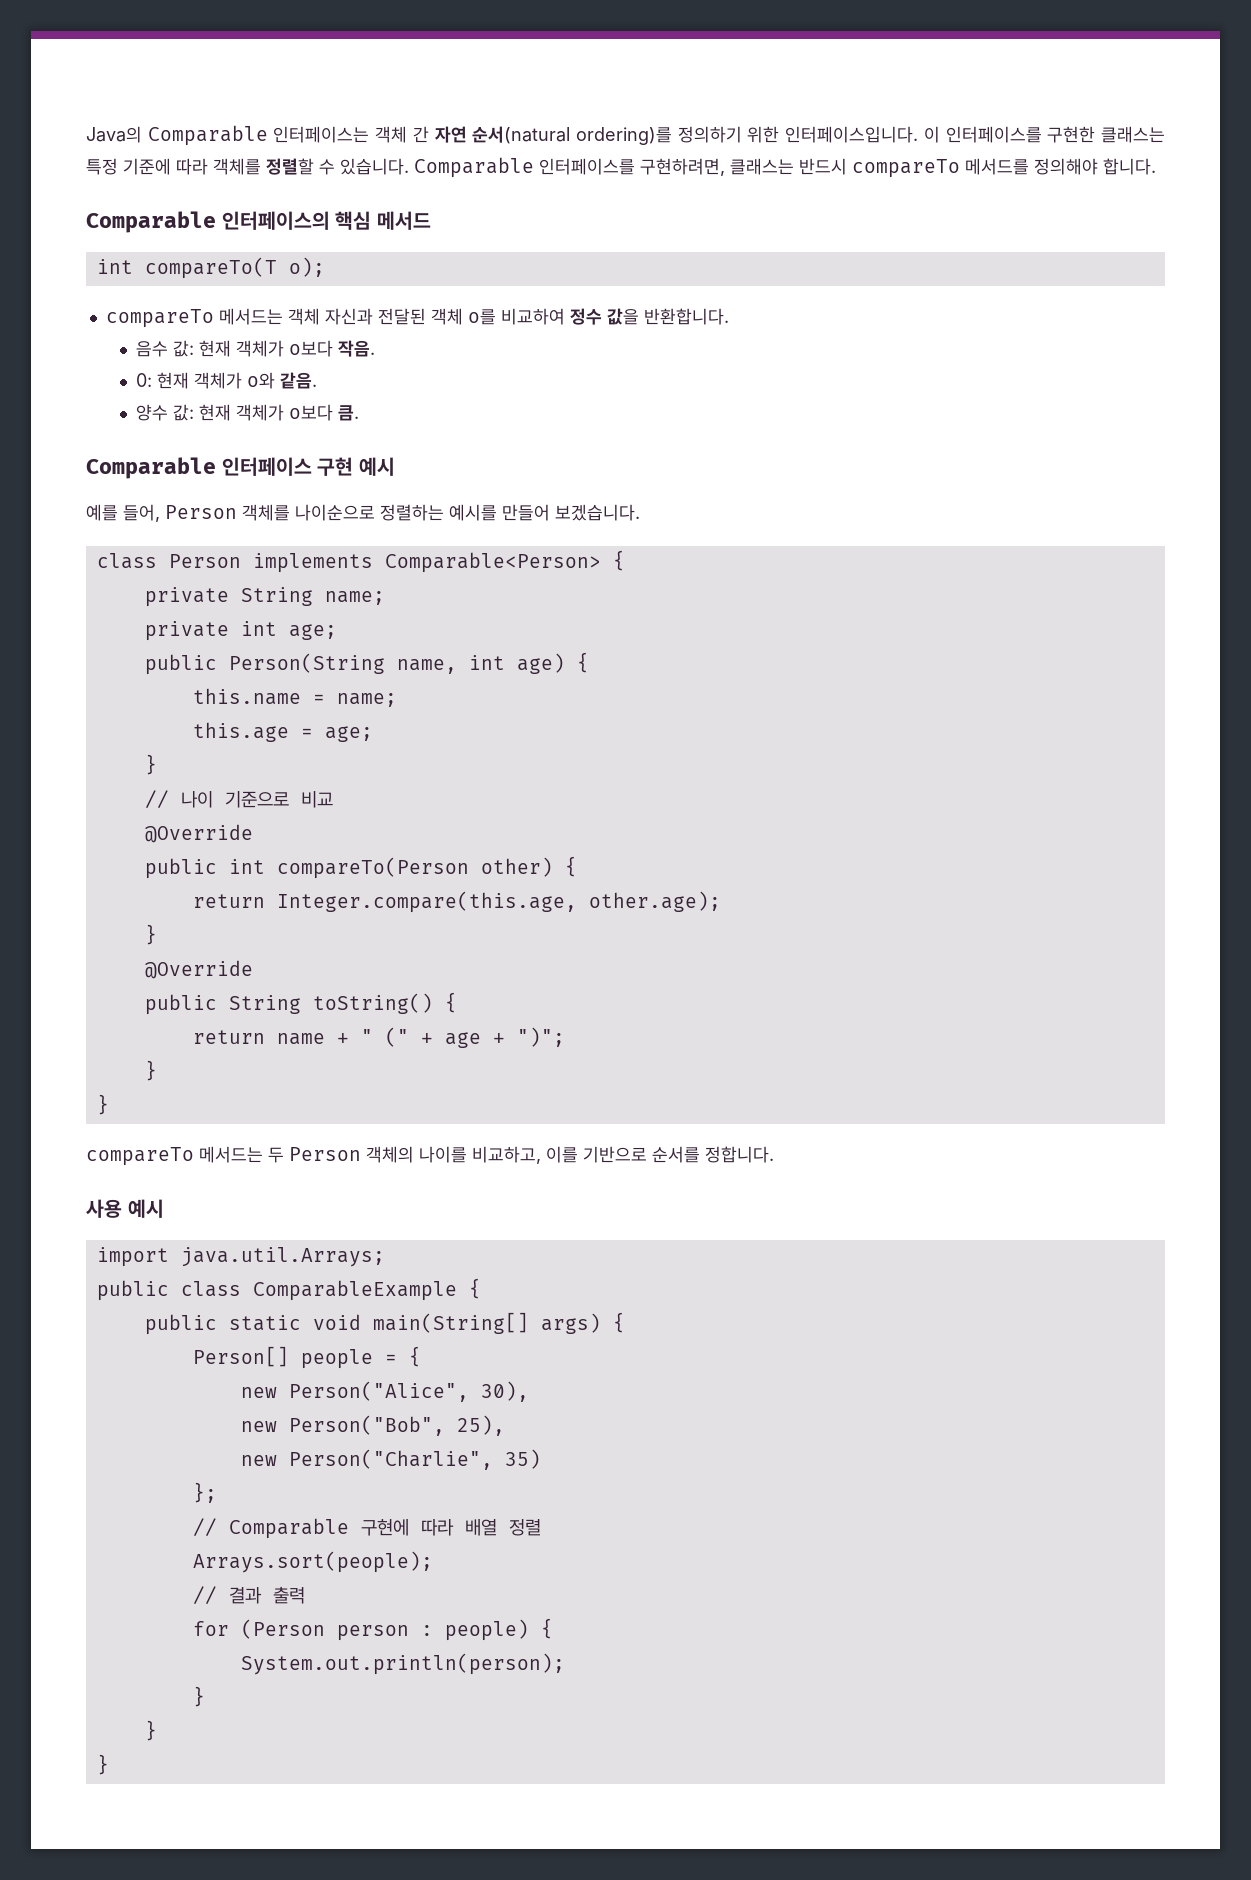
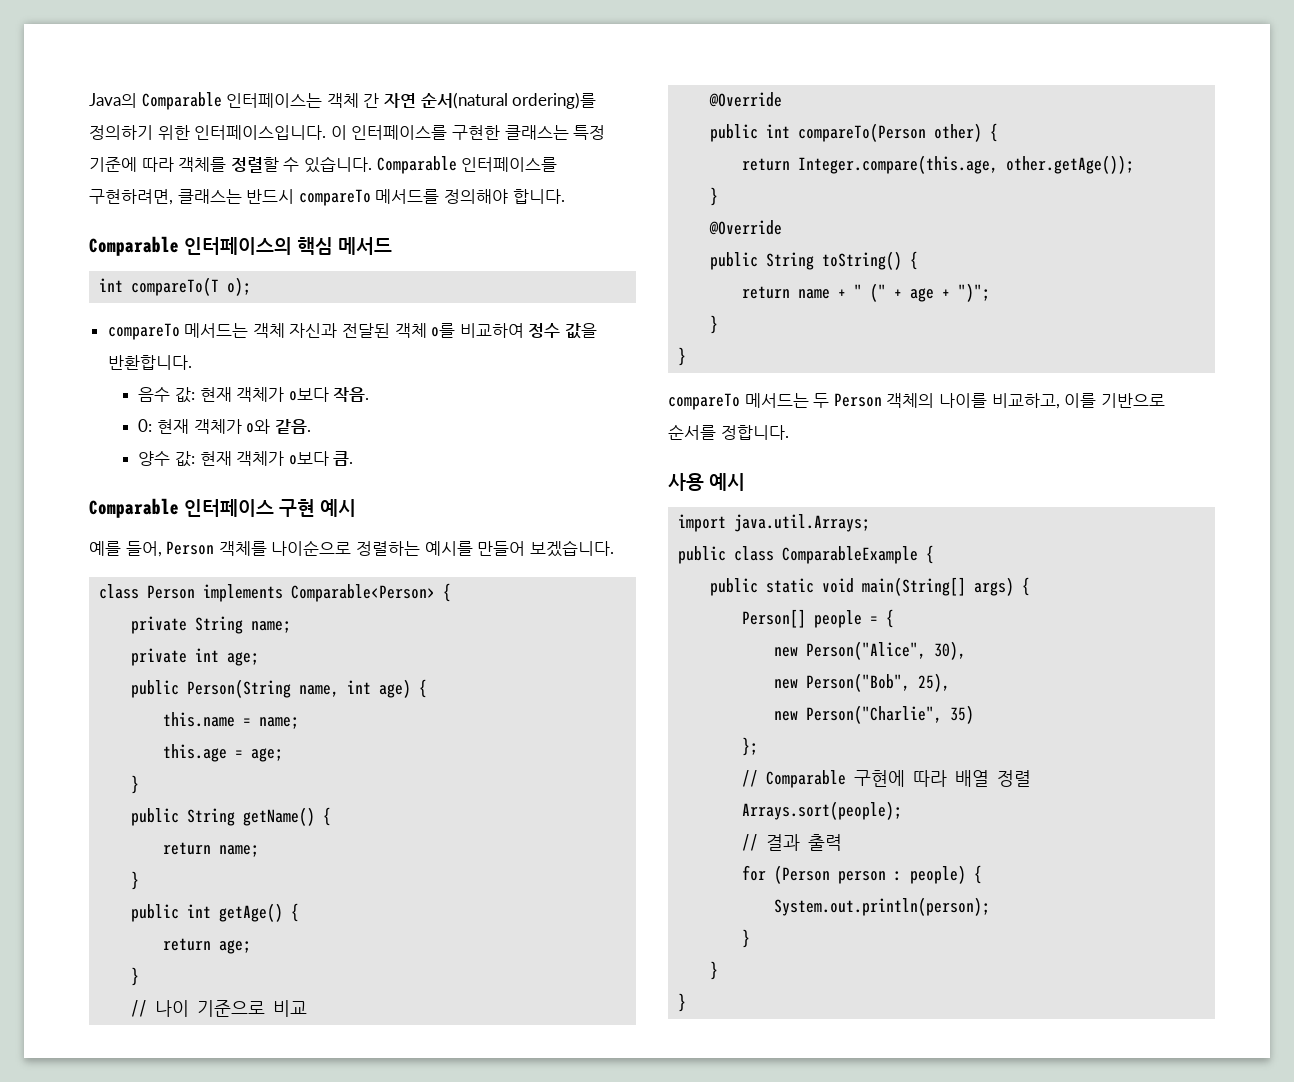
(157, 764) none -> [131,807,332,826] [163,842,260,857] [131,871,140,890] [131,903,300,922] [163,938,252,954] [131,967,140,986] // public String getName() { // return name; // } // public int getAge() { // return age; // }
[588,891,721,912] other.age); -> [1006,155,1135,174] other.getAge());

